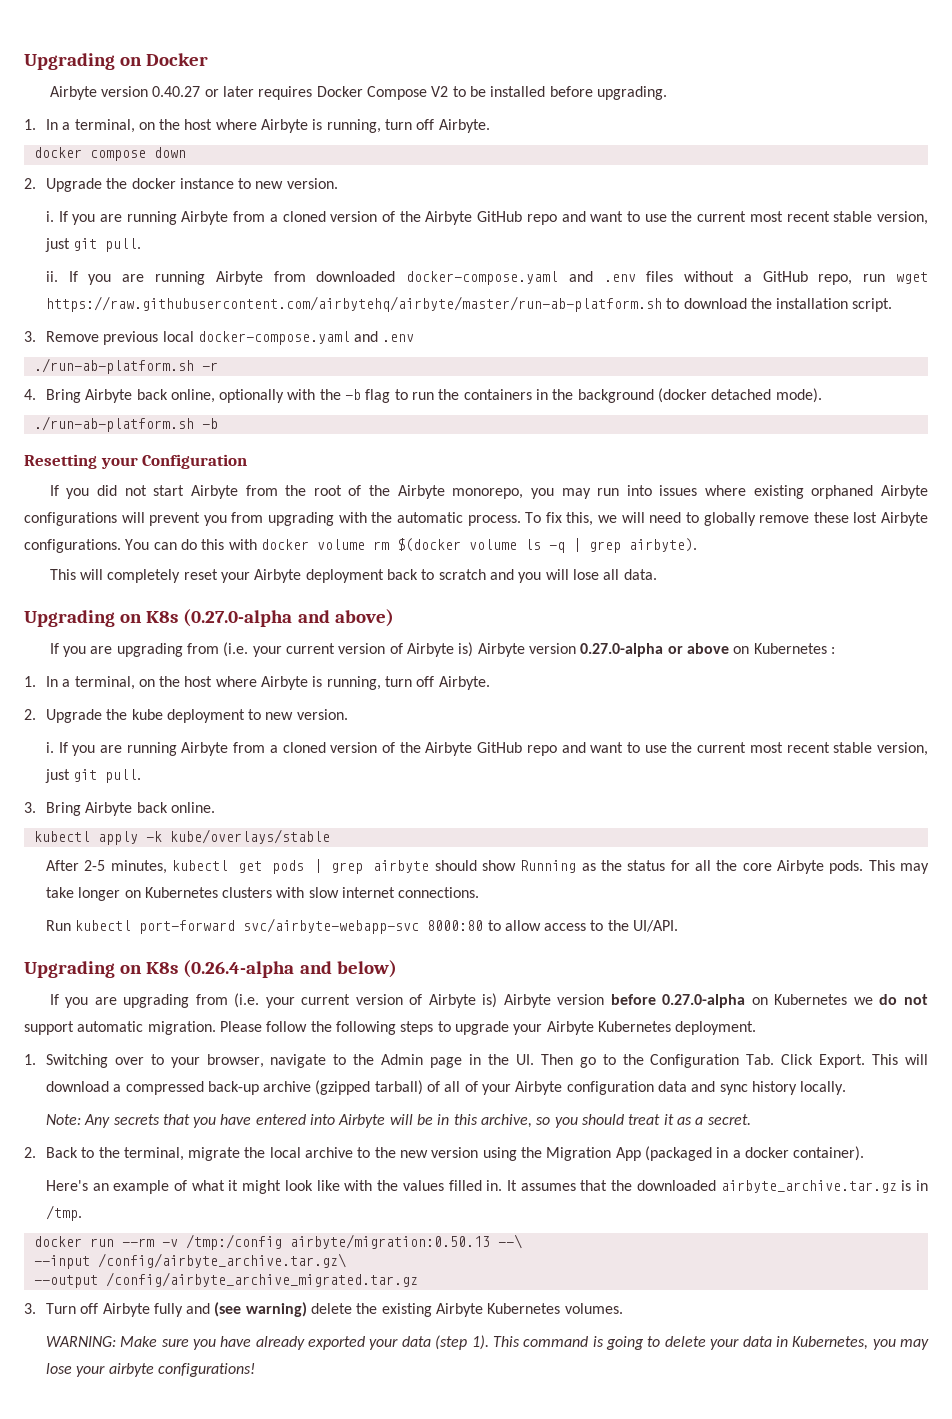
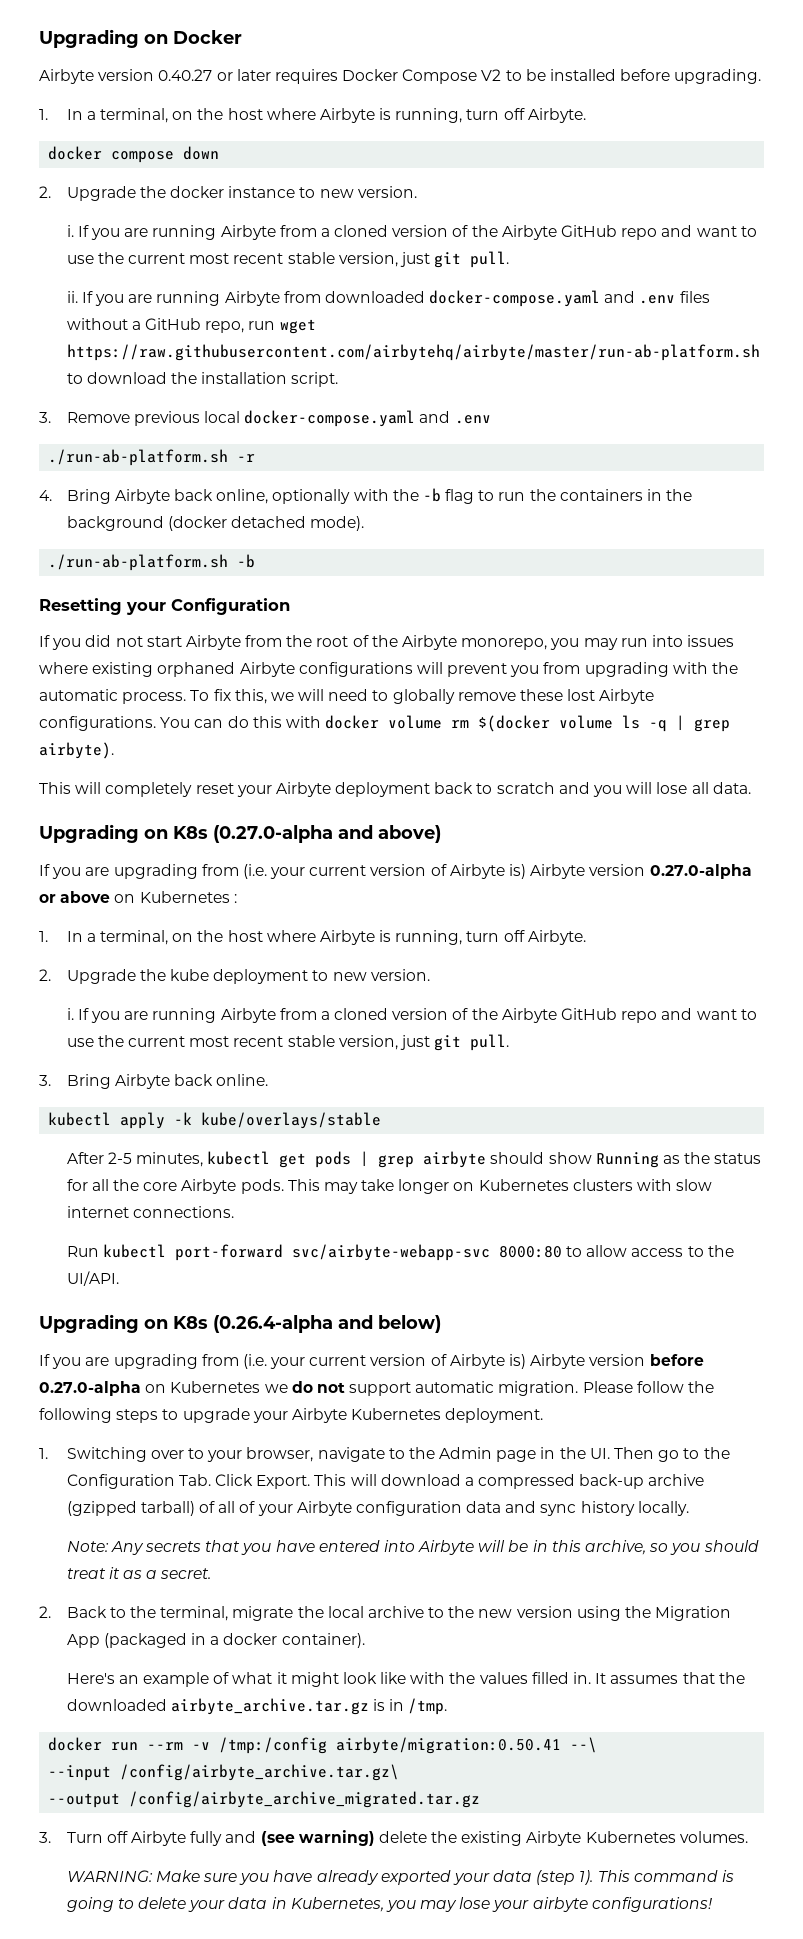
[289,1234,490,1249] airbyte/migration:0.50.13 -> [336,1737,562,1754] airbyte/migration:0.50.41

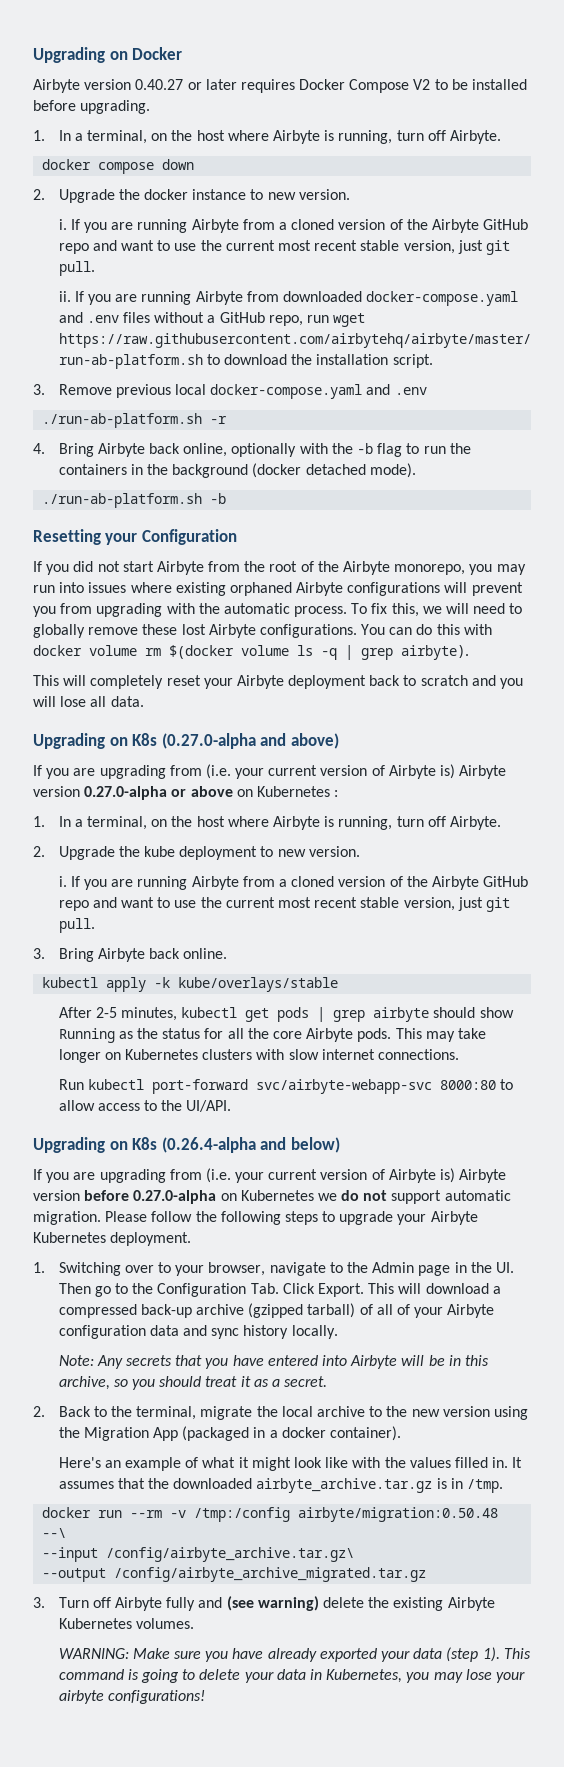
[336,1737,562,1754] airbyte/migration:0.50.41 -> [298,1507,499,1522] airbyte/migration:0.50.48

